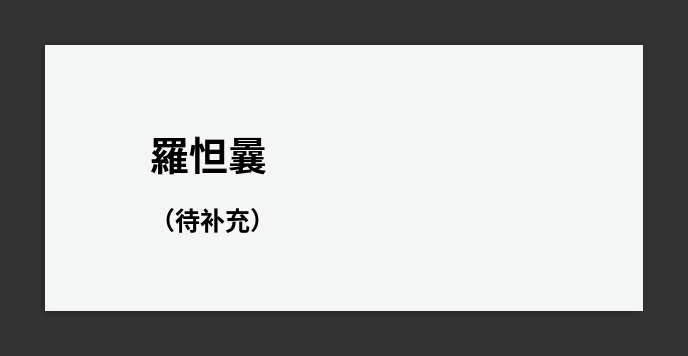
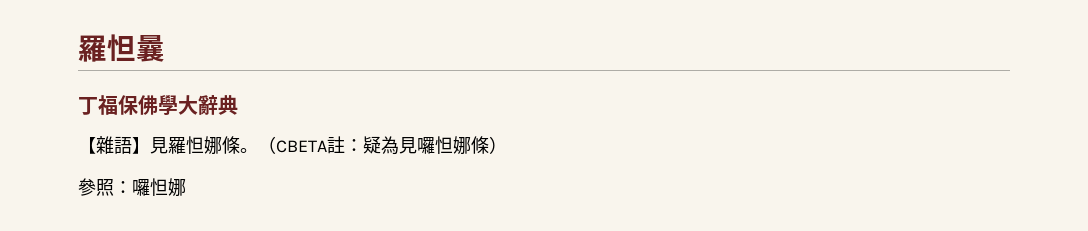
[150,208,275,233] （待补充） -> [78,95,238,115] [78,136,507,155] [78,178,186,197] 丁福保佛學大辭典 // 【雜語】見羅怛娜條。（CBETA註：疑為見囉怛娜條） // 參照：囉怛娜

